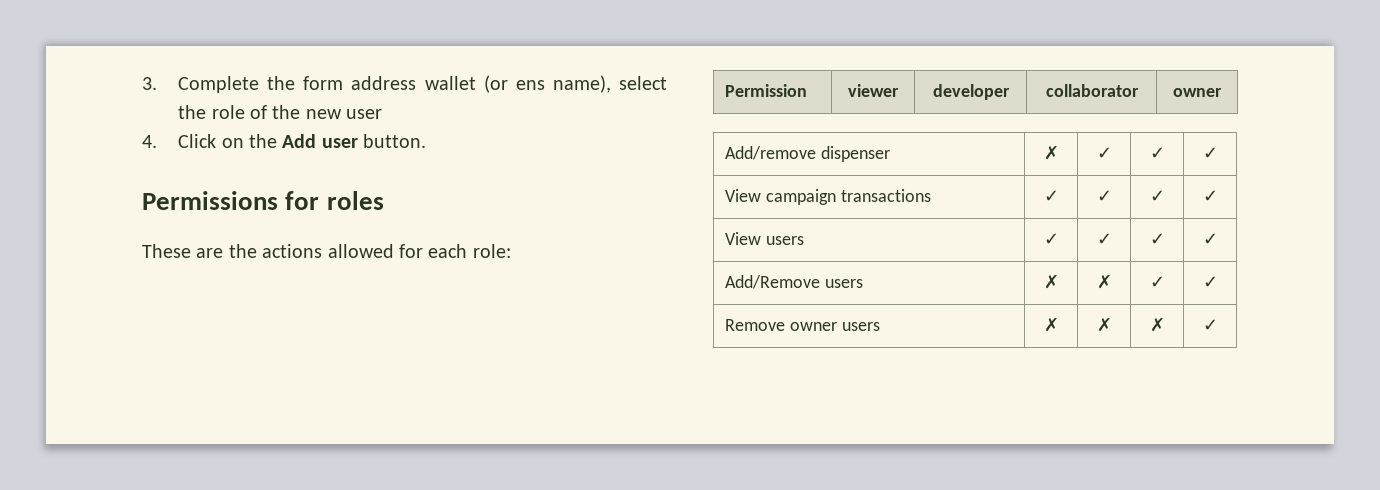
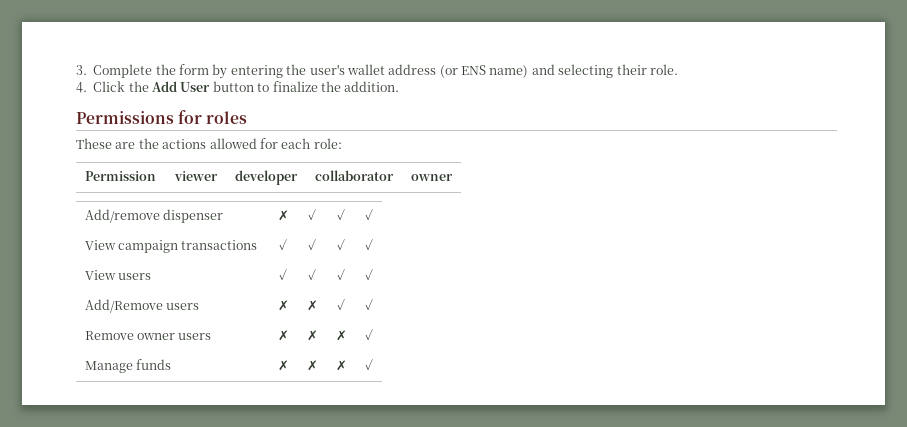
[351,75,668,93] [178,105,383,119] address wallet (or ens name), select the role of the new user -> [212,64,678,79] by entering the user's wallet address (or ENS name) and selecting their role.
[221,138,244,148] on -> (126, 86) none
[321,134,427,148] user button. -> [180,81,400,92] User button to finalize the addition.
(1218, 325) none -> [84,359,171,373] [277,360,289,371] [306,360,318,371] [335,360,347,371] [364,359,373,370] // Manage funds | ✗ | ✗ | ✗ | ✓

